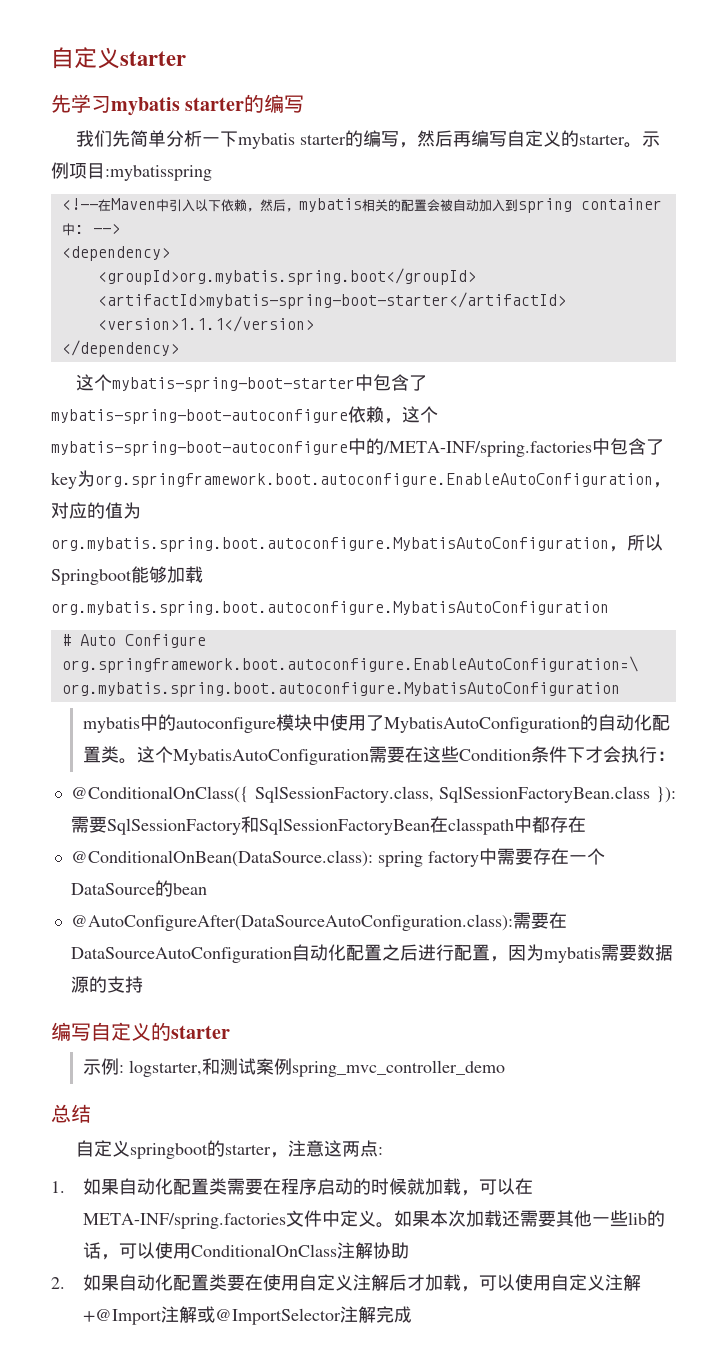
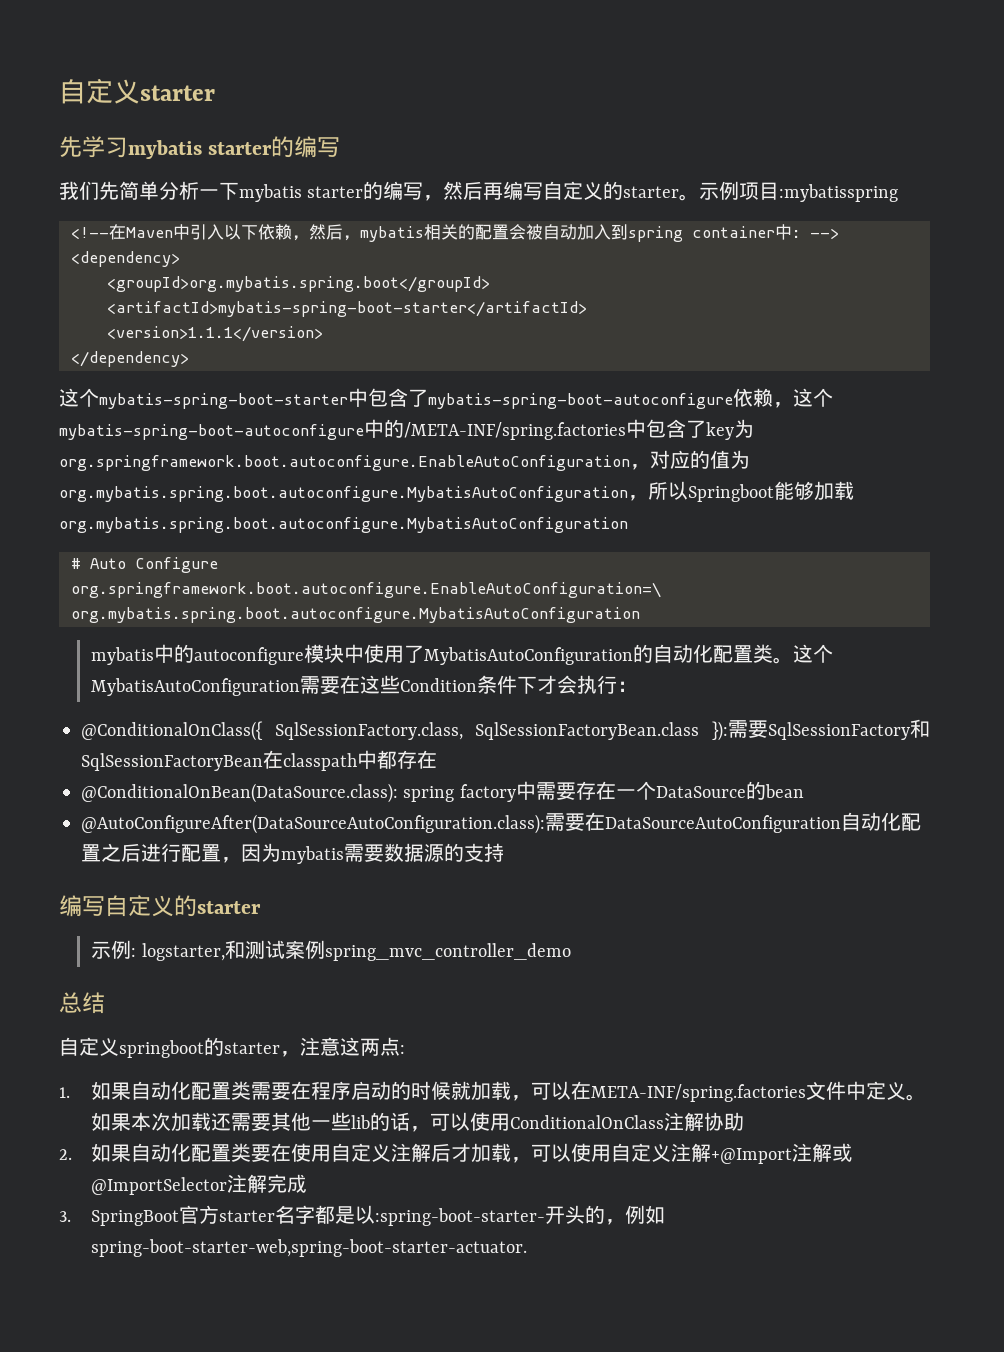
(412, 1314) none -> [59,1205,666,1226] [91,1239,528,1257] // 3. SpringBoot官方starter名字都是以:spring-boot-starter-开头的，例如spring-boot-starter-web,spring-boot-starter-actuator.

